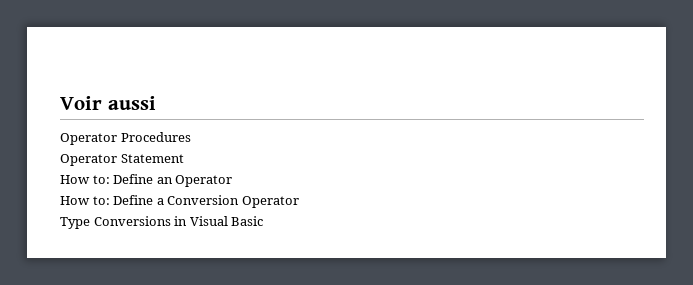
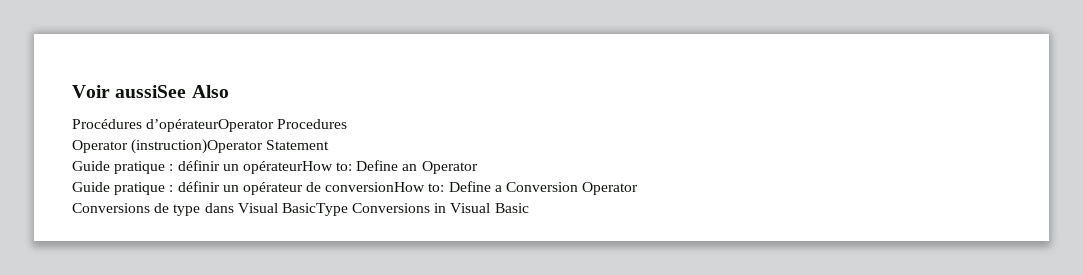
[107,96,156,110] [60,133,117,145] aussi // Operator -> [115,85,229,98] [72,119,275,132] aussiSee Also // Procédures d’opérateurOperator
(117, 160) none -> [131,139,264,154] (instruction)Operator
[60,174,233,187] [60,196,90,205] How to: Define an Operator // How -> [72,160,478,174] [72,181,426,195] Guide pratique : définir un opérateurHow to: Define an Operator // Guide pratique : définir un opérateur de conversionHow
[60,217,90,229] Type -> [72,203,348,216] Conversions de type dans Visual BasicType

